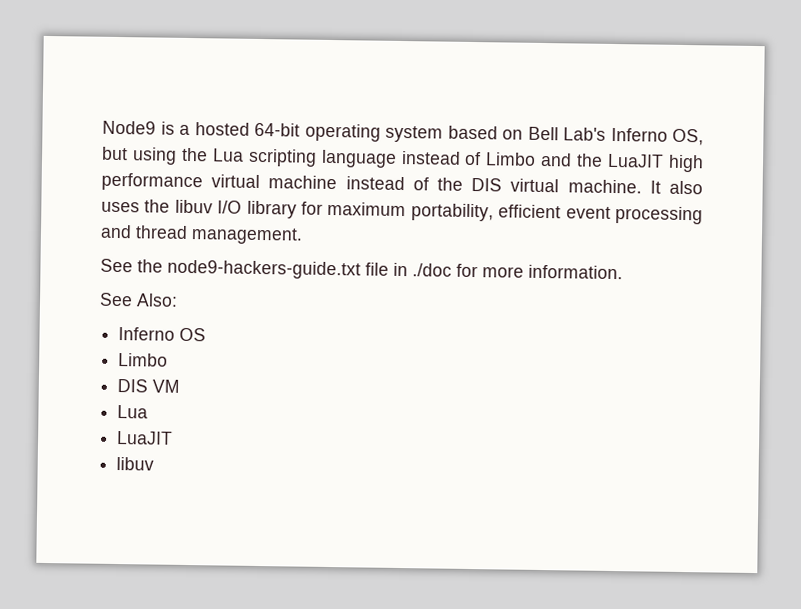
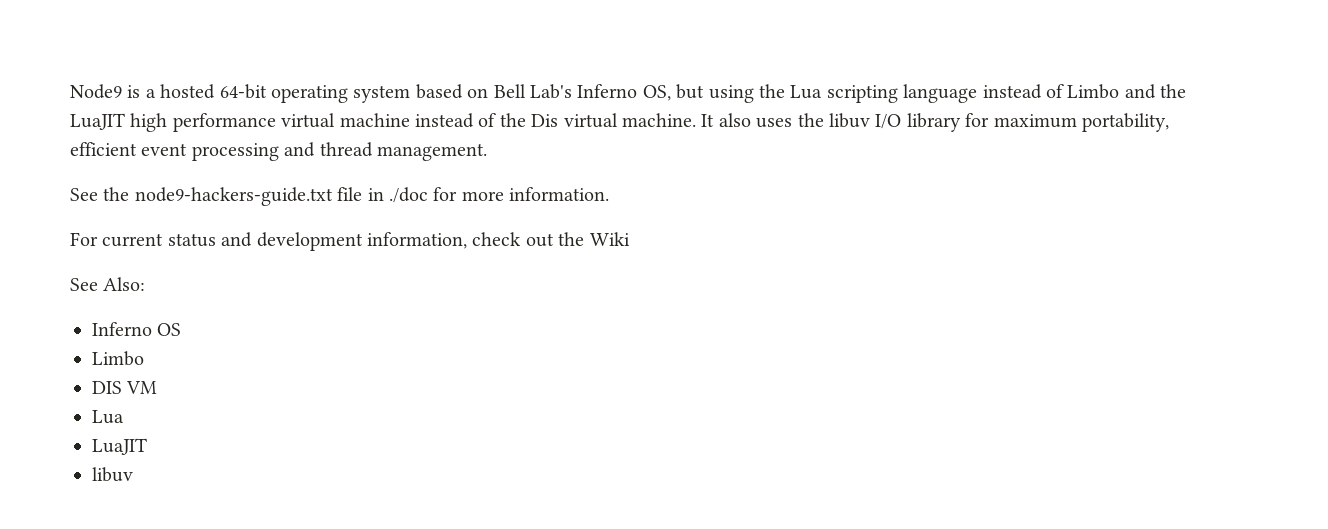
[471,177,503,192] DIS -> [531,114,559,127] Dis
(623, 272) none -> [70,232,630,251] // For current status and development information, check out the Wiki

